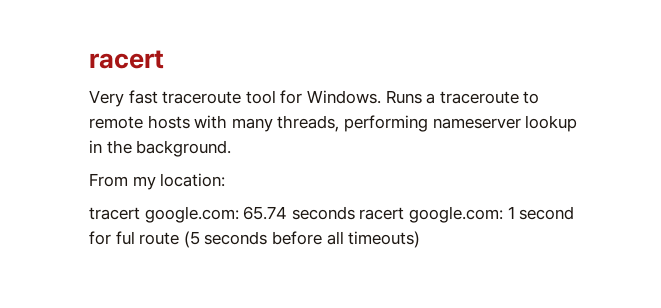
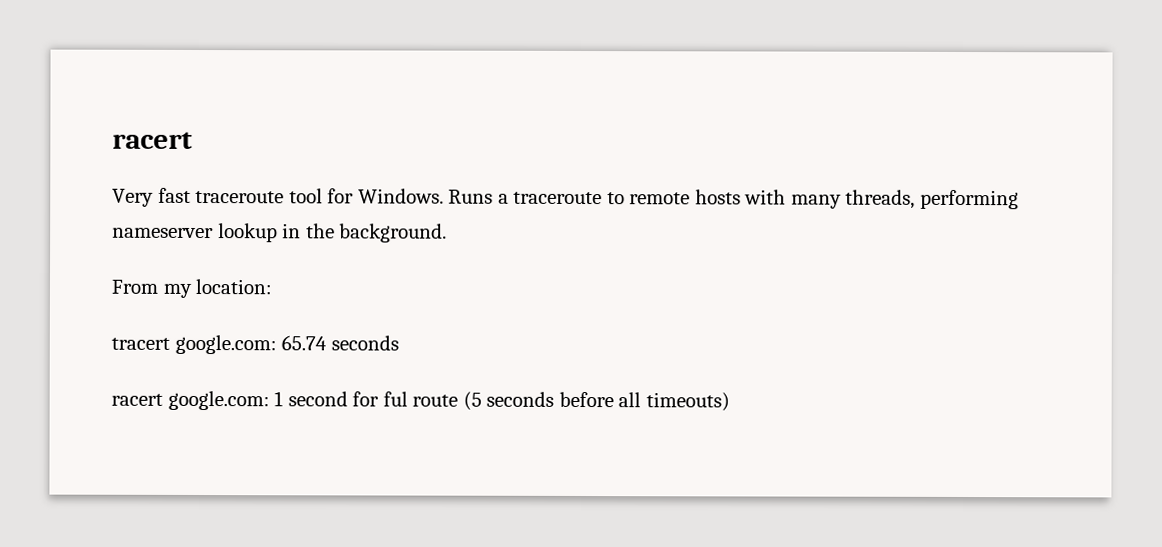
(355, 213) none -> (399, 343) //

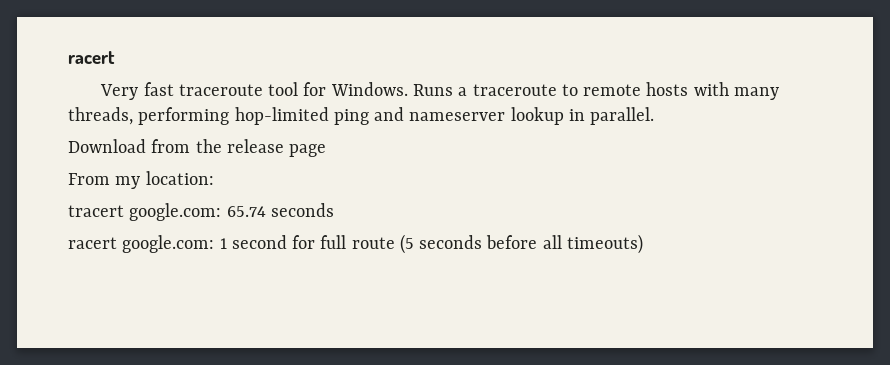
[112,223,448,243] nameserver lookup in the background. -> [234,107,655,125] [68,139,327,157] hop-limited ping and nameserver lookup in parallel. // Download from the release page
[382,391,408,407] ful -> [320,235,347,249] full

